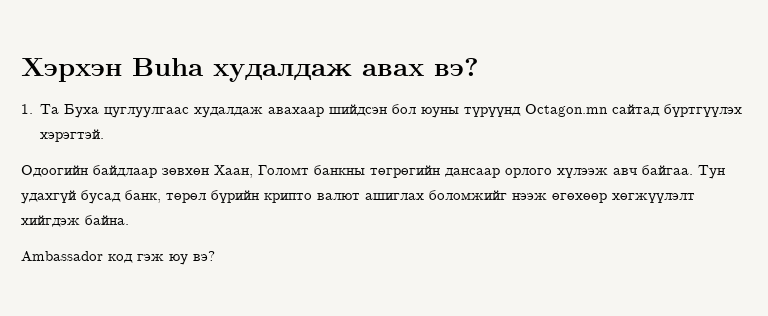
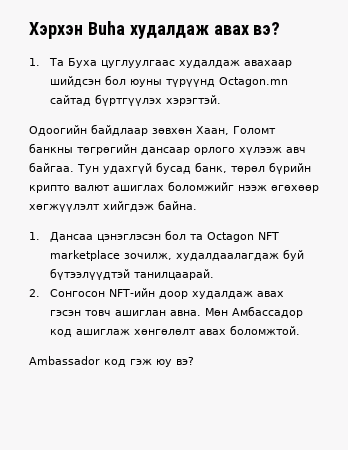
(129, 220) none -> [29,230,280,242] [50,249,305,261] [50,268,215,280] [29,288,285,299] [50,306,304,318] [50,325,301,337] // 1. Дансаа цэнэглэсэн бол та Octagon NFT marketplace зочилж, худалдаалагдаж буй бүтээлүүдтэй танилцаарай. // 2. Сонгосон NFT-ийн доор худалдаж авах гэсэн товч ашиглан авна. Мөн Амбассадор код ашиглаж хөнгөлөлт авах боломжтой.

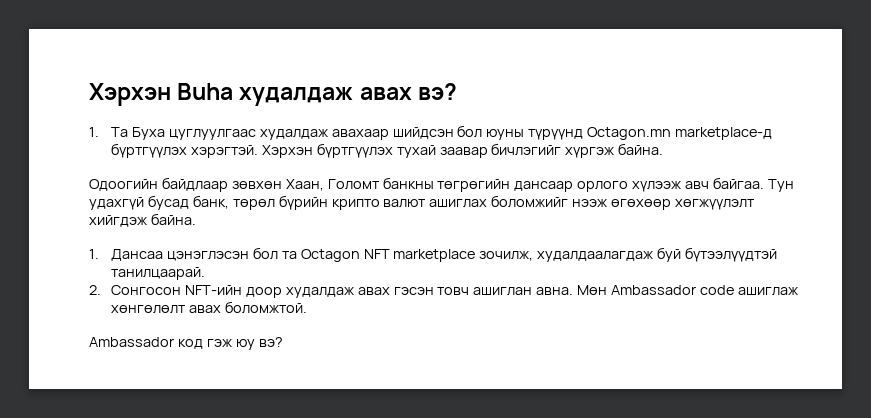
[50,95,92,106] сайтад -> [675,127,773,140] marketplace-д
(222, 100) none -> [261,143,664,158] Хэрхэн бүртгүүлэх тухай заавар бичлэгийг хүргэж байна.
[232,306,304,318] [50,329,73,337] Амбассадор код -> [611,285,735,295] Ambassador code

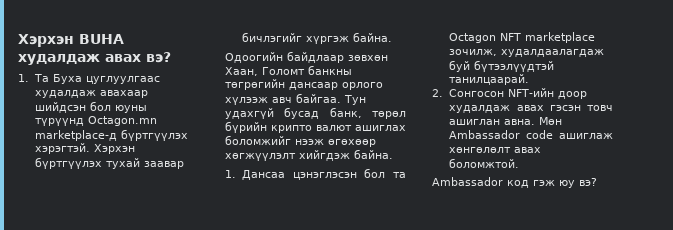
[89,83,234,106] Хэрхэн Buha -> [18,34,124,47] Хэрхэн BUHA

